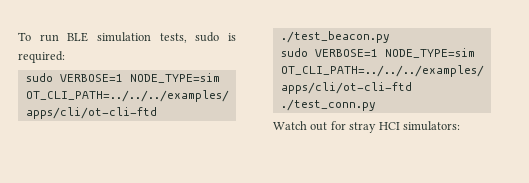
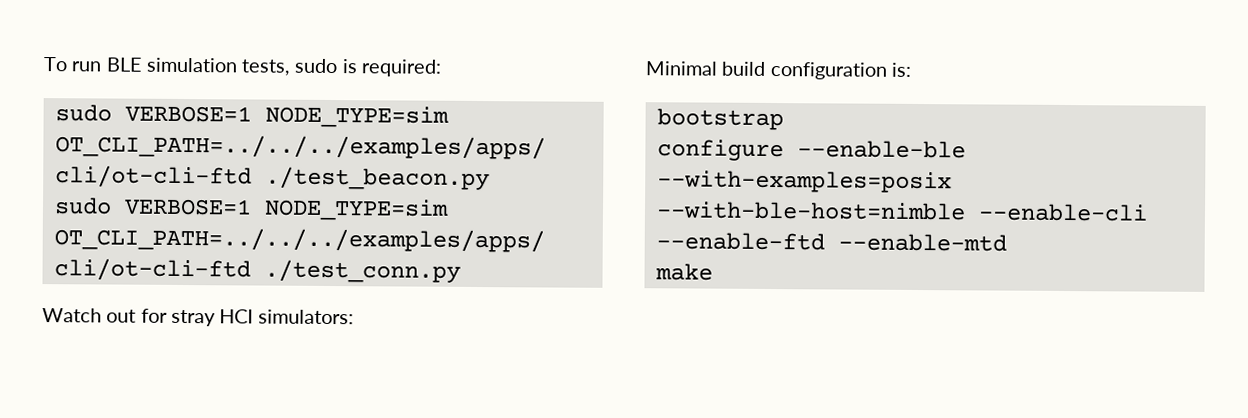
(460, 126) none -> [645,61,912,80] [656,108,784,131] [656,139,966,162] [656,170,952,194] [655,201,1148,222] [655,232,1007,252] [654,263,713,281] // Minimal build configuration is: // bootstrap // configure --enable-ble --with-examples=posix --with-ble-host=nimble --enable-cli --enable-ftd --enable-mtd // make

